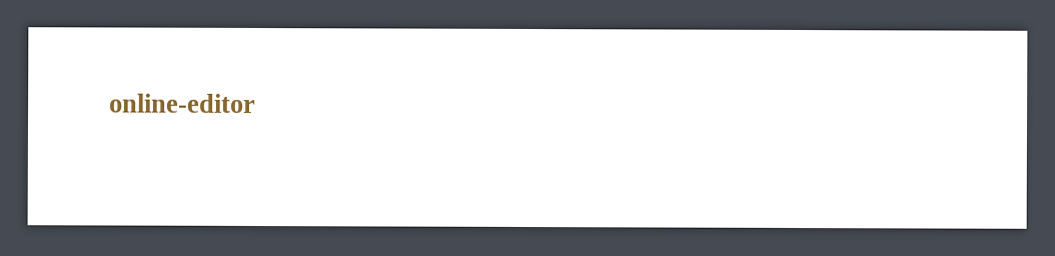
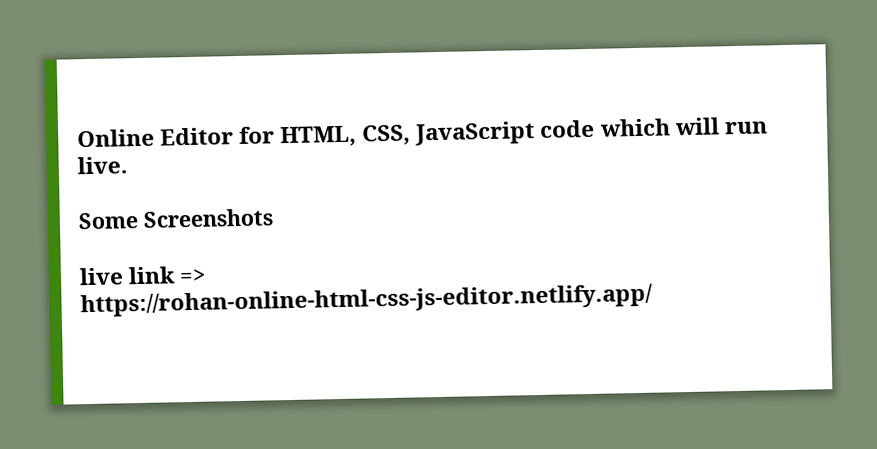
[109,93,256,114] online-editor -> [77,117,768,148] [77,156,128,175] [78,208,273,230] [79,266,208,286] [80,283,653,318] Online Editor for HTML, CSS, JavaScript code which will run live. // Some Screenshots // live link => https://rohan-online-html-css-js-editor.netlify.app/

